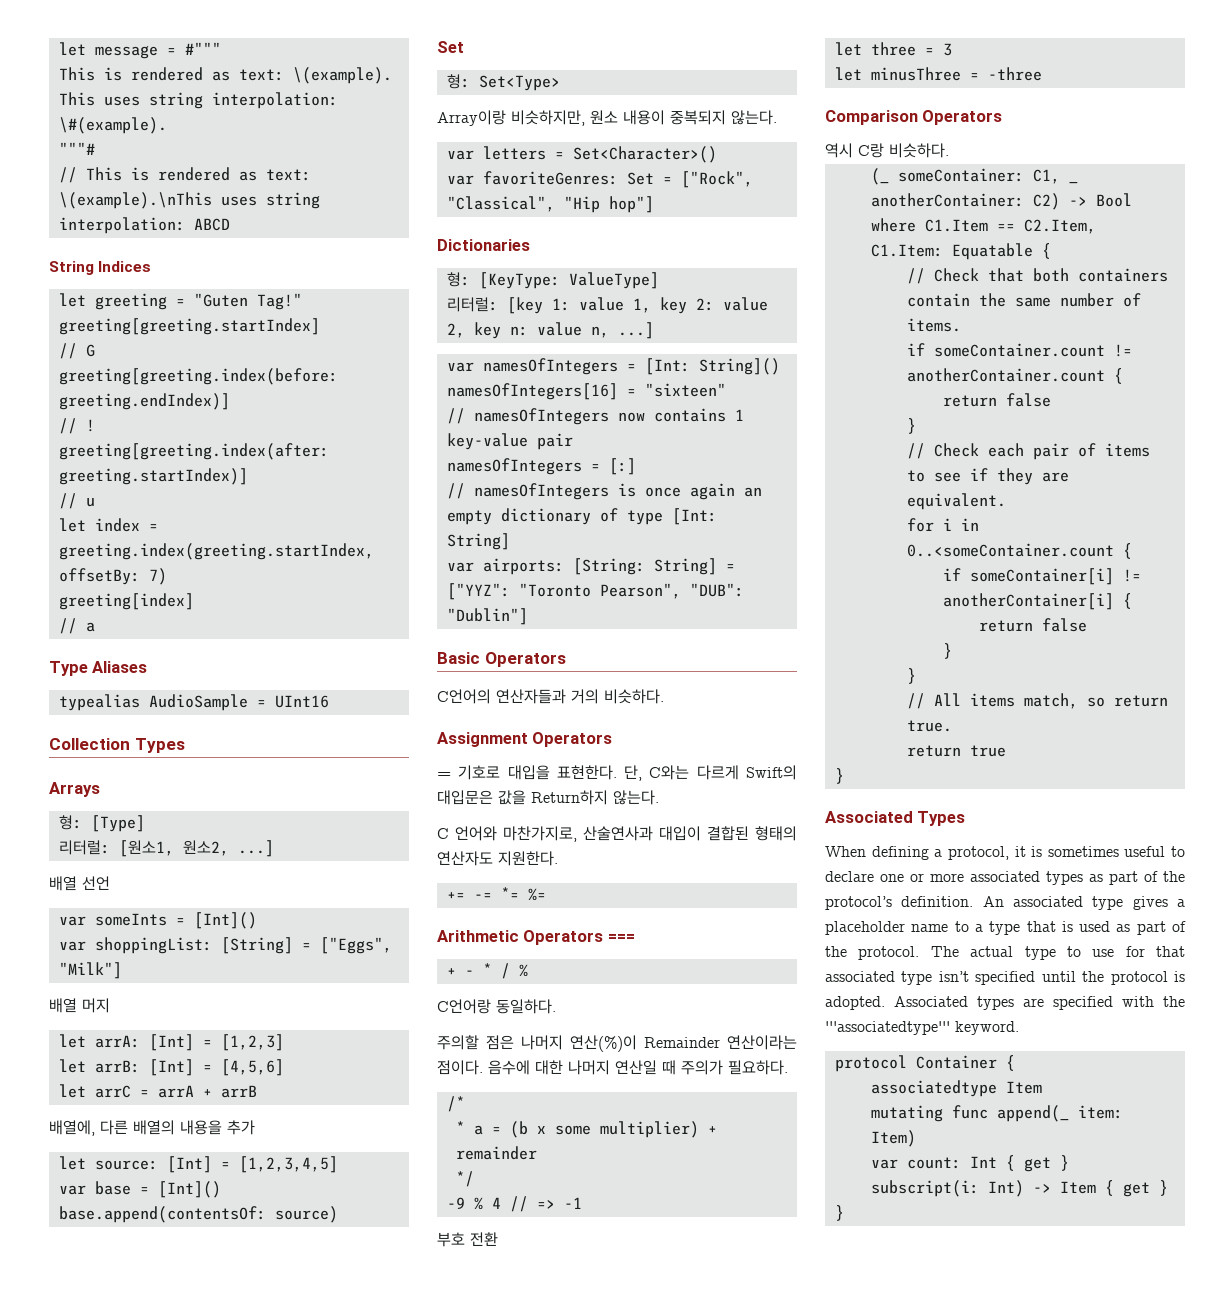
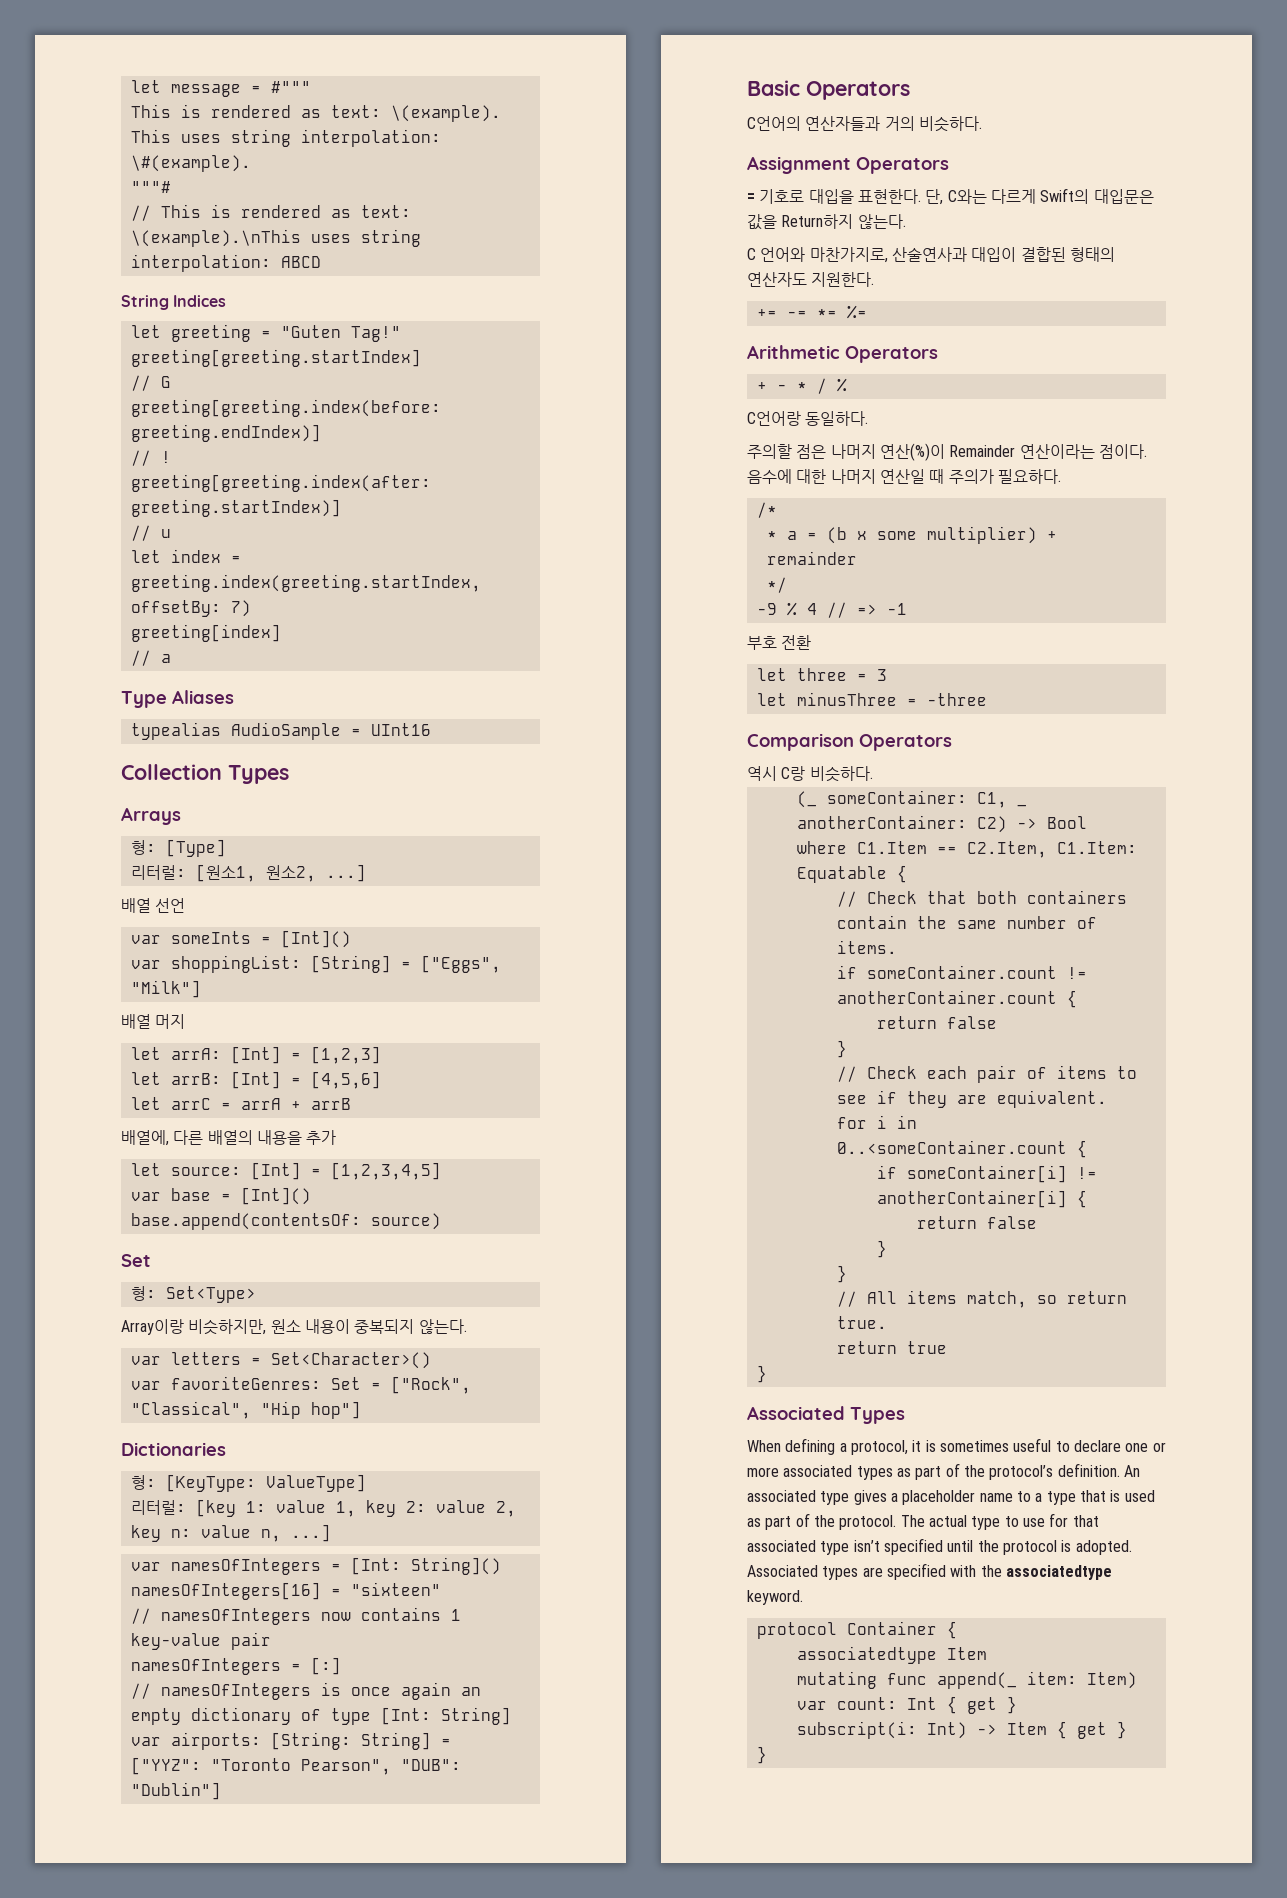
[607,934,635,942] === -> (938, 354) none
[825,1021,950,1035] '''associatedtype''' -> [1005,1565,1112,1580] associatedtype

